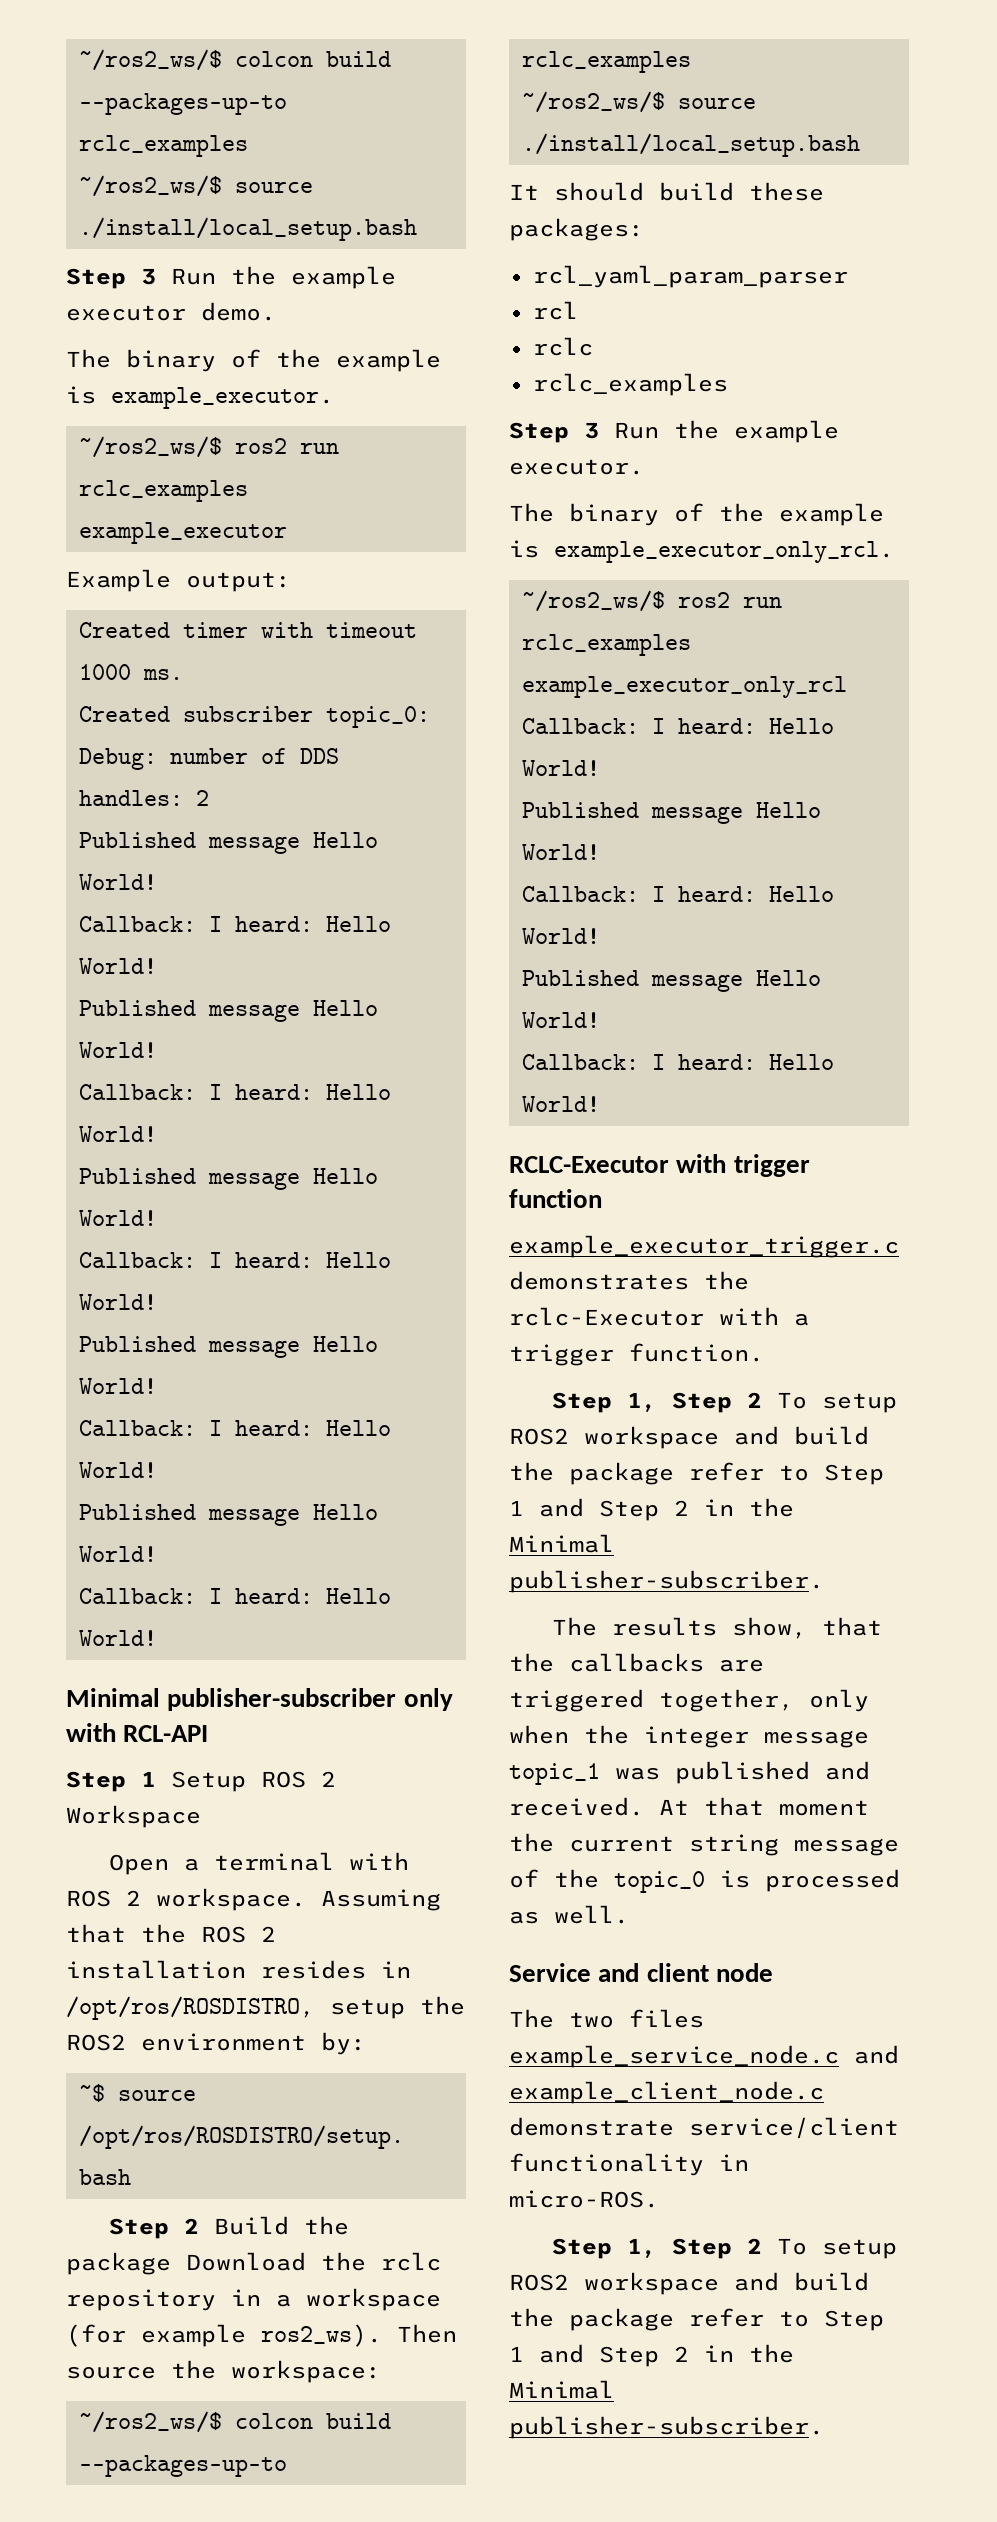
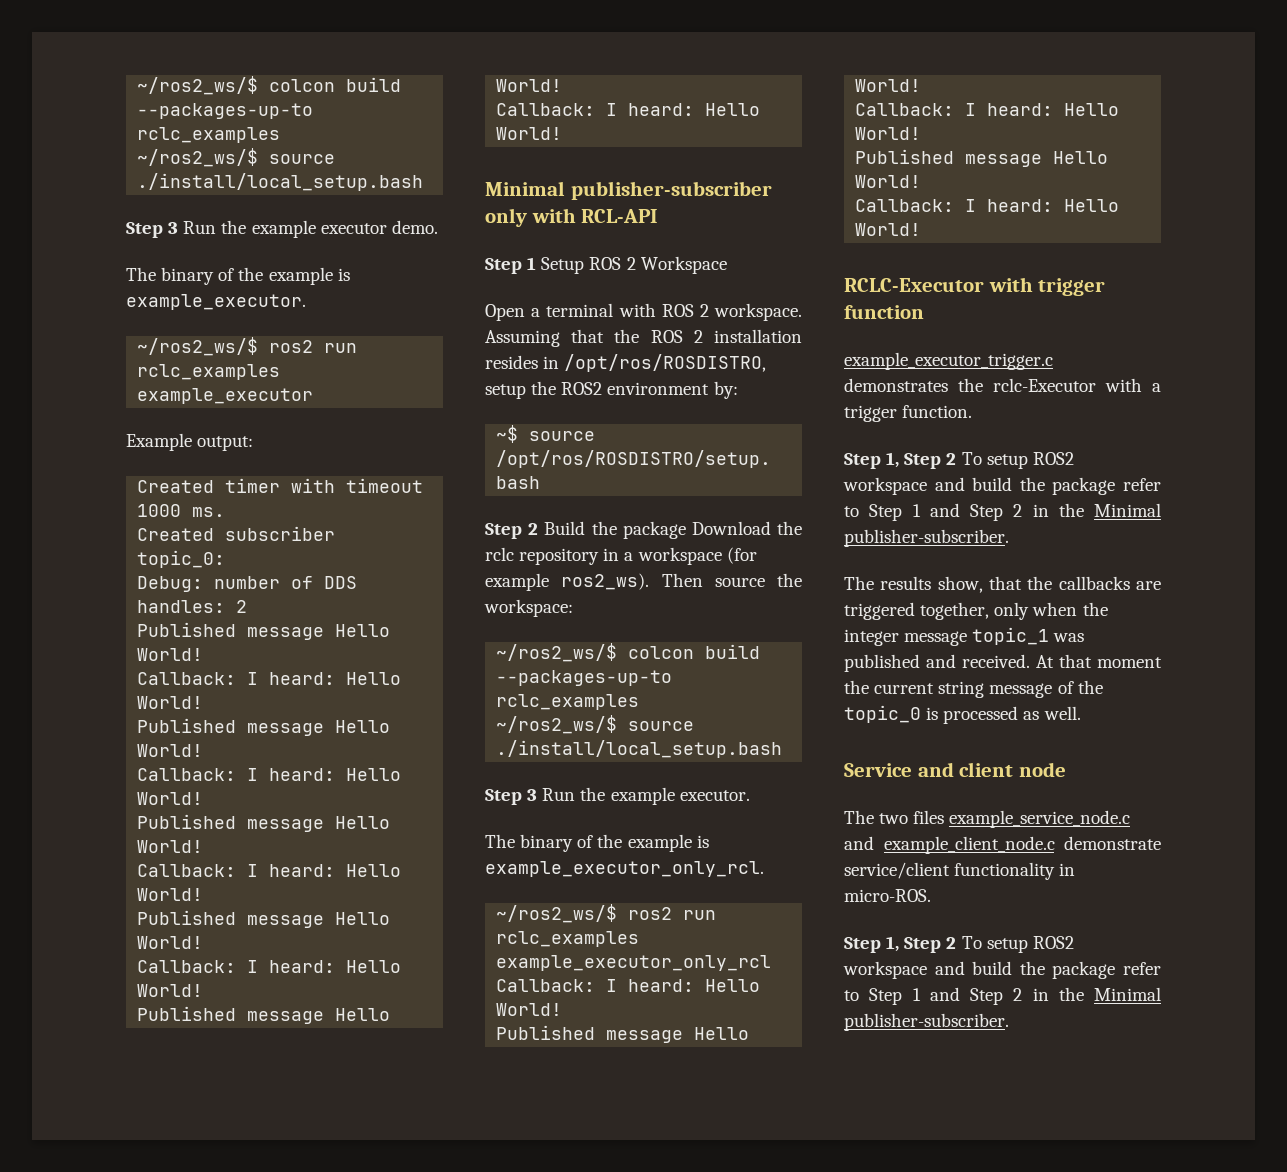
[509,182,824,201] [509,218,644,241] [532,265,848,288] [532,301,578,320] [532,337,593,356] [532,373,728,396] // It should build these packages: // rcl_yaml_param_parser // rcl // rclc // rclc_examples -> (783, 749) none

